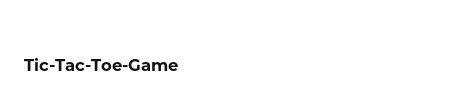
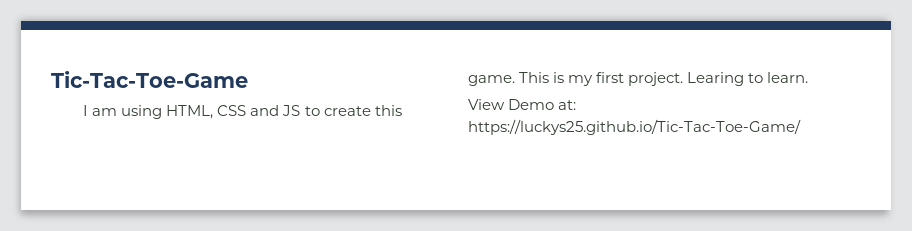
(178, 64) none -> [83,105,402,119] [468,72,809,86] [468,99,577,110] [468,119,801,135] // I am using HTML, CSS and JS to create this game. This is my first project. Learing to learn. // View Demo at: https://luckys25.github.io/Tic-Tac-Toe-Game/

